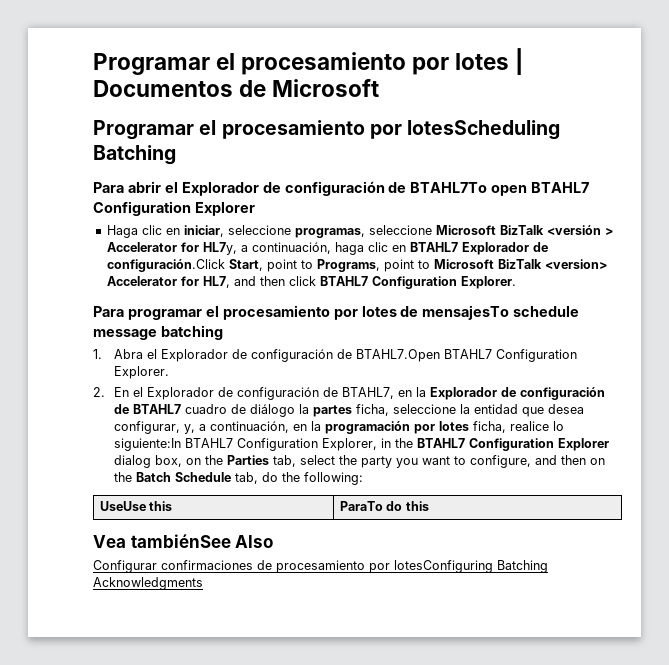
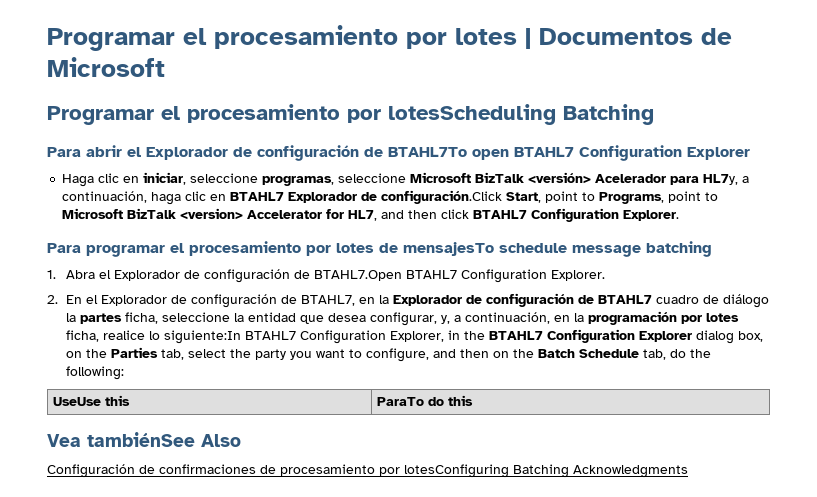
[546,225,613,235] [106,242,199,252] <versión > Accelerator for -> [528,172,700,185] <versión> Acelerador para
[93,560,157,573] Configurar -> [47,464,155,478] Configuración de

